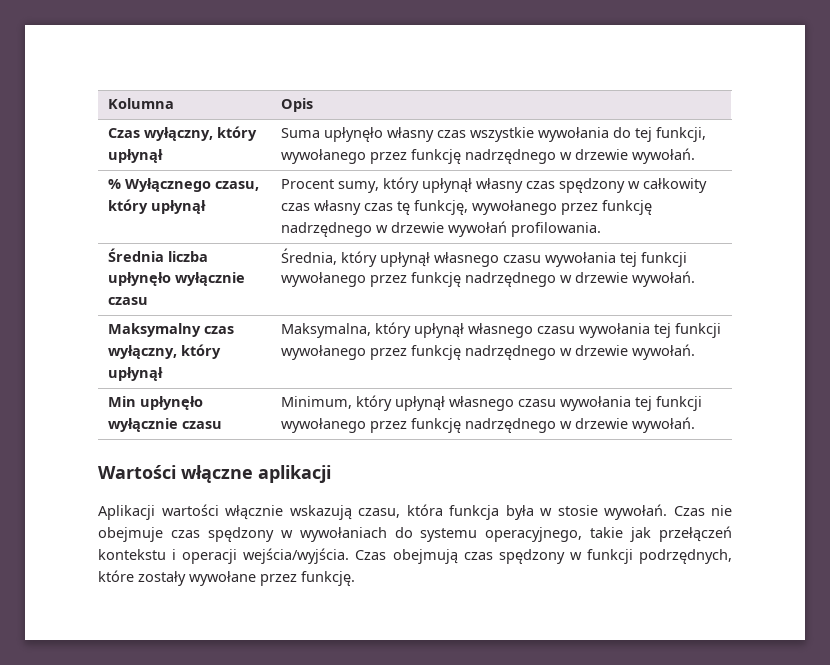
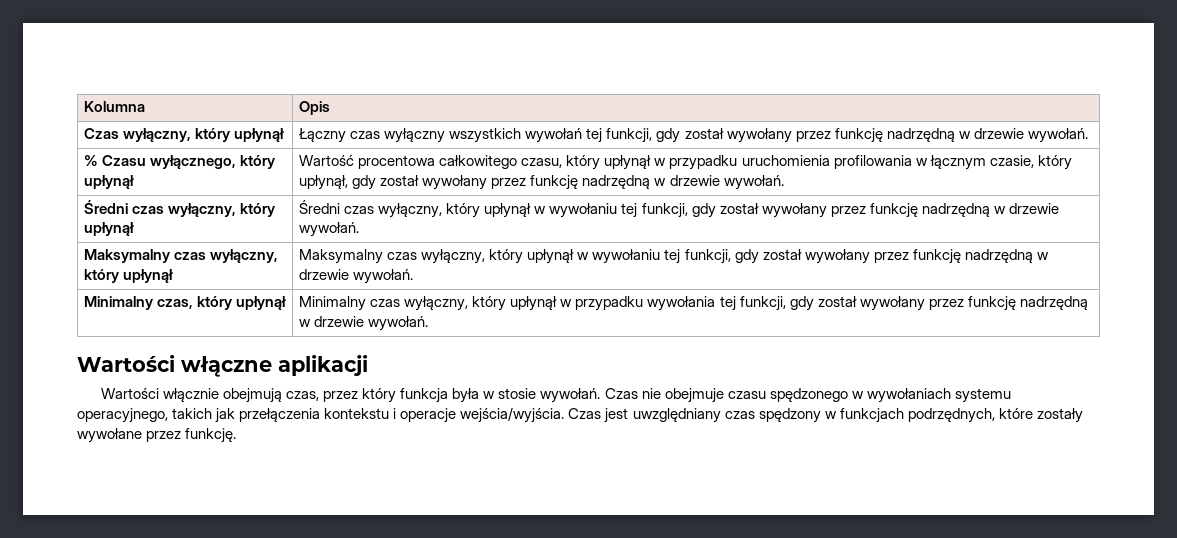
[281,127,707,142] [281,149,557,164] Suma upłynęło własny czas wszystkie wywołania do tej funkcji, wywołanego przez funkcję nadrzędnego -> [299,128,955,143] Łączny czas wyłączny wszystkich wywołań tej funkcji, gdy został wywołany przez funkcję nadrzędną
[125,178,260,192] [108,199,207,214] [281,177,708,193] [281,200,653,215] [281,221,602,237] [108,248,209,262] [108,272,246,286] [108,297,149,305] [281,248,688,267] [281,272,557,287] Wyłącznego czasu, który upłynął | Procent sumy, który upłynął własny czas spędzony w całkowity czas własny czas tę funkcję, wywołanego przez funkcję nadrzędnego w drzewie wywołań profilowania. // Średnia liczba upłynęło wyłącznie czasu | Średnia, który upłynął własnego czasu wywołania tej funkcji wywołanego przez funkcję nadrzędnego -> [102,155,276,169] [84,175,135,189] [299,155,1072,170] [299,175,784,190] [84,200,276,217] [84,222,135,236] [299,200,990,218] Czasu wyłącznego, który upłynął | Wartość procentowa całkowitego czasu, który upłynął w przypadku uruchomienia profilowania w łącznym czasie, który upłynął, gdy został wywołany przez funkcję nadrzędną w drzewie wywołań. // Średni czas wyłączny, który upłynął | Średni czas wyłączny, który upłynął w wywołaniu tej funkcji, gdy został wywołany przez funkcję nadrzędną
[281,322,722,338] [281,344,696,360] [108,396,204,410] [108,418,223,432] [281,395,703,411] [281,418,557,433] Maksymalna, który upłynął własnego czasu wywołania tej funkcji wywołanego przez funkcję nadrzędnego w drzewie wywołań. // Min upłynęło wyłącznie czasu | Minimum, który upłynął własnego czasu wywołania tej funkcji wywołanego przez funkcję nadrzędnego -> [299,249,1049,264] [299,269,414,284] [84,296,287,310] [299,296,1088,311] Maksymalny czas wyłączny, który upłynął w wywołaniu tej funkcji, gdy został wywołany przez funkcję nadrzędną w drzewie wywołań. // Minimalny czas, który upłynął | Minimalny czas wyłączny, który upłynął w przypadku wywołania tej funkcji, gdy został wywołany przez funkcję nadrzędną
[98,504,443,520] Aplikacji wartości włącznie wskazują czasu, która -> [100,388,397,403] Wartości włącznie obejmują czas, przez który
[170,526,732,542] [98,548,633,564] czas spędzony w wywołaniach do systemu operacyjnego, takie jak przełączeń kontekstu i operacji wejścia/wyjścia. Czas obejmują czas spędzony w funkcji -> [727,388,1011,403] [77,407,904,423] czasu spędzonego w wywołaniach systemu operacyjnego, takich jak przełączenia kontekstu i operacje wejścia/wyjścia. Czas jest uwzględniany czas spędzony w funkcjach

